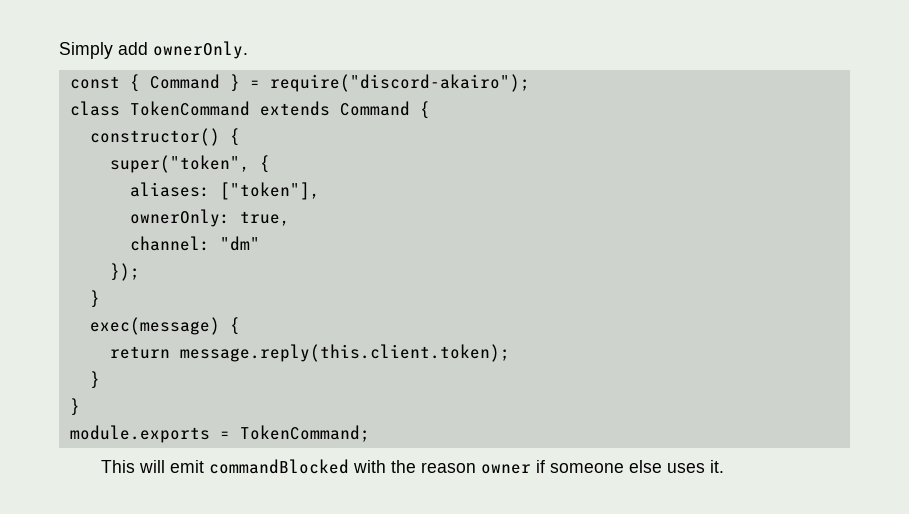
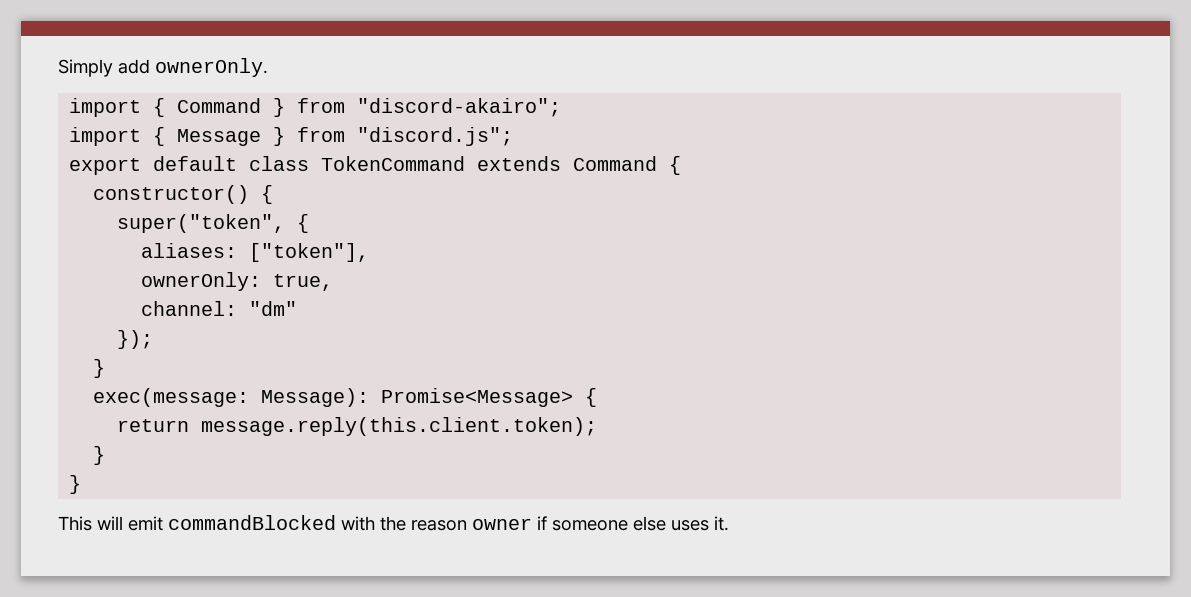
[69,76,120,89] const -> [69,98,142,117] import
[249,74,530,92] = require("discord-akairo"); // -> [297,98,562,117] [69,127,514,146] [69,156,238,175] from "discord-akairo"; // import { Message } from "discord.js"; // export default
[89,317,220,335] exec(message) -> [93,388,574,407] exec(message: Message): Promise<Message>
[69,425,370,443] // module.exports = TokenCommand; -> (82, 484) none

